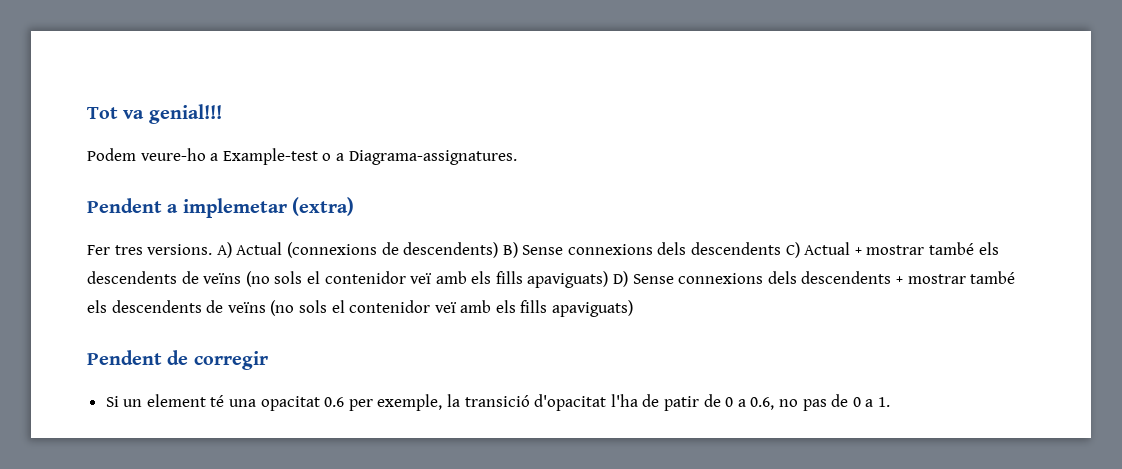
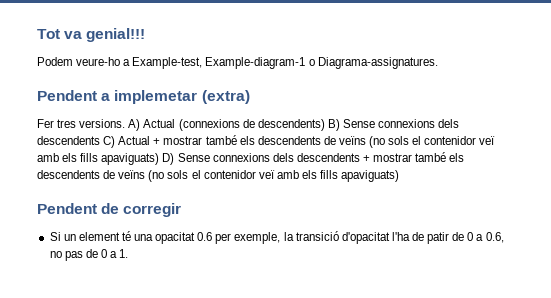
[222,148,344,165] Example-test o a -> [132,57,315,69] Example-test, Example-diagram-1 o

